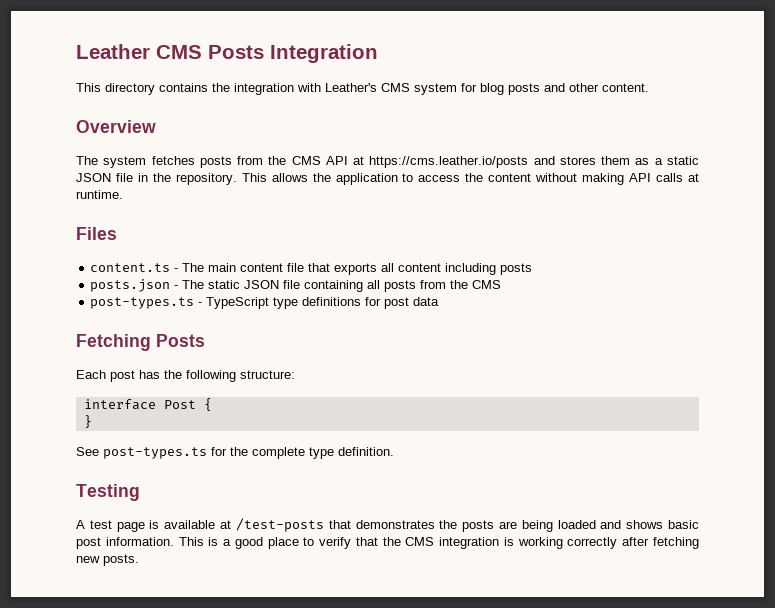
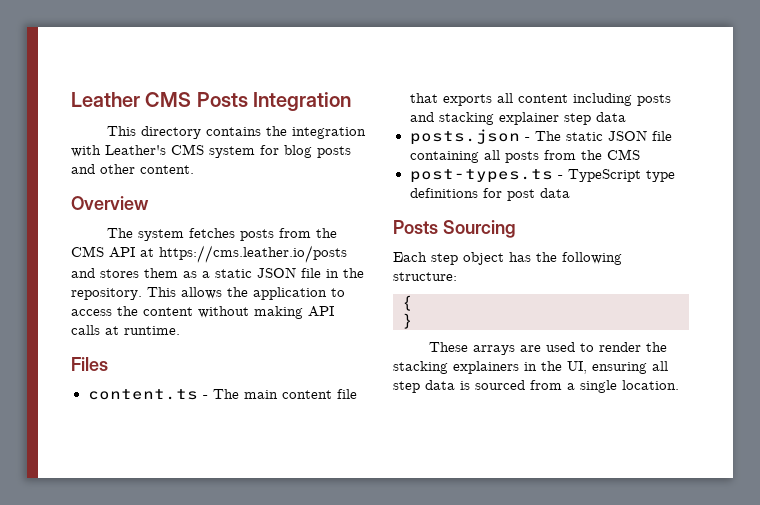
(533, 269) none -> [409,112,626,125] and stacking explainer step data
[76,334,205,351] Fetching Posts -> [393,220,516,238] Posts Sourcing
[110,370,135,382] post -> [431,252,504,265] step object
[83,399,196,410] interface Post -> (457, 276) none
[76,447,394,459] [76,484,140,501] [76,518,699,532] [76,537,699,549] [76,554,139,566] See post-types.ts for the complete type definition. // Testing // A test page is available at /test-posts that demonstrates the posts are being loaded and shows basic post information. This is a good place to verify that the CMS integration is working correctly after fetching new posts. -> [428,342,667,355] [393,361,668,374] [393,380,679,393] These arrays are used to render the stacking explainers in the UI, ensuring all step data is sourced from a single location.

